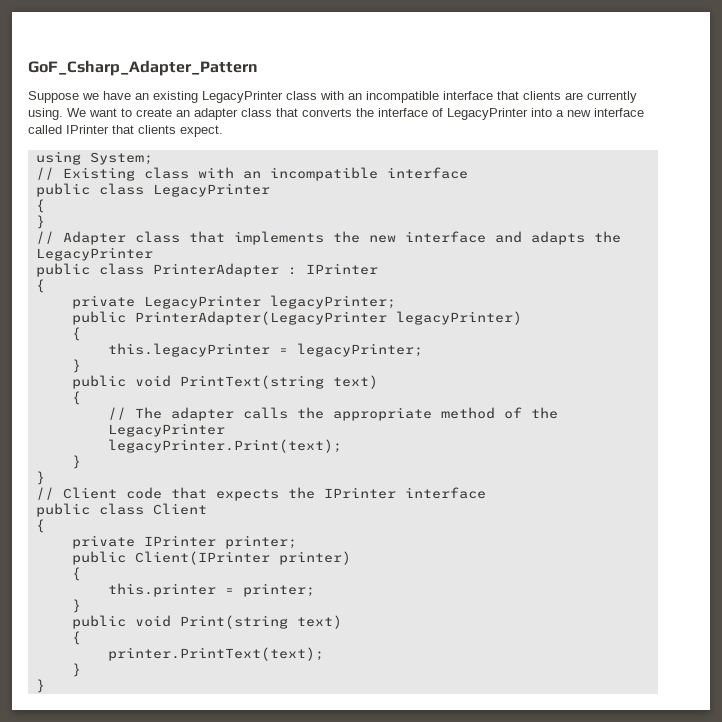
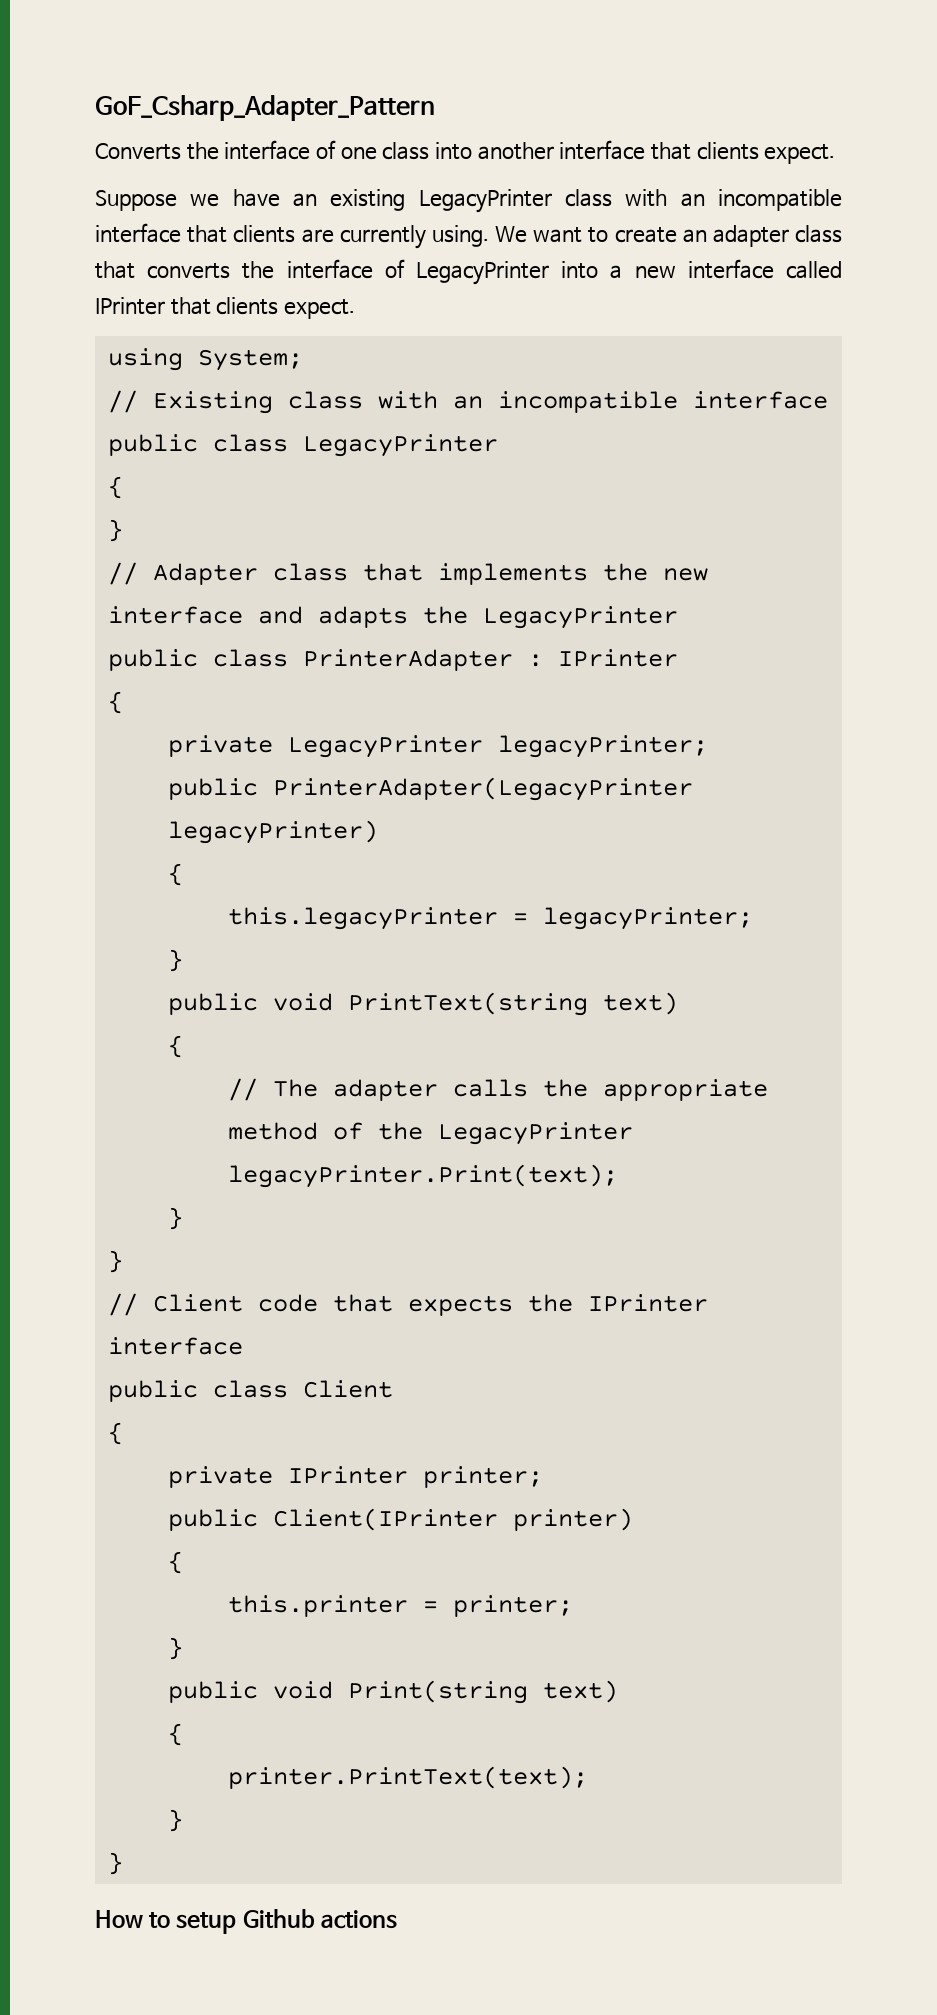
(258, 68) none -> [95,140,836,164] // Converts the interface of one class into another interface that clients expect.
(45, 686) none -> [95,1909,397,1934] // How to setup Github actions

